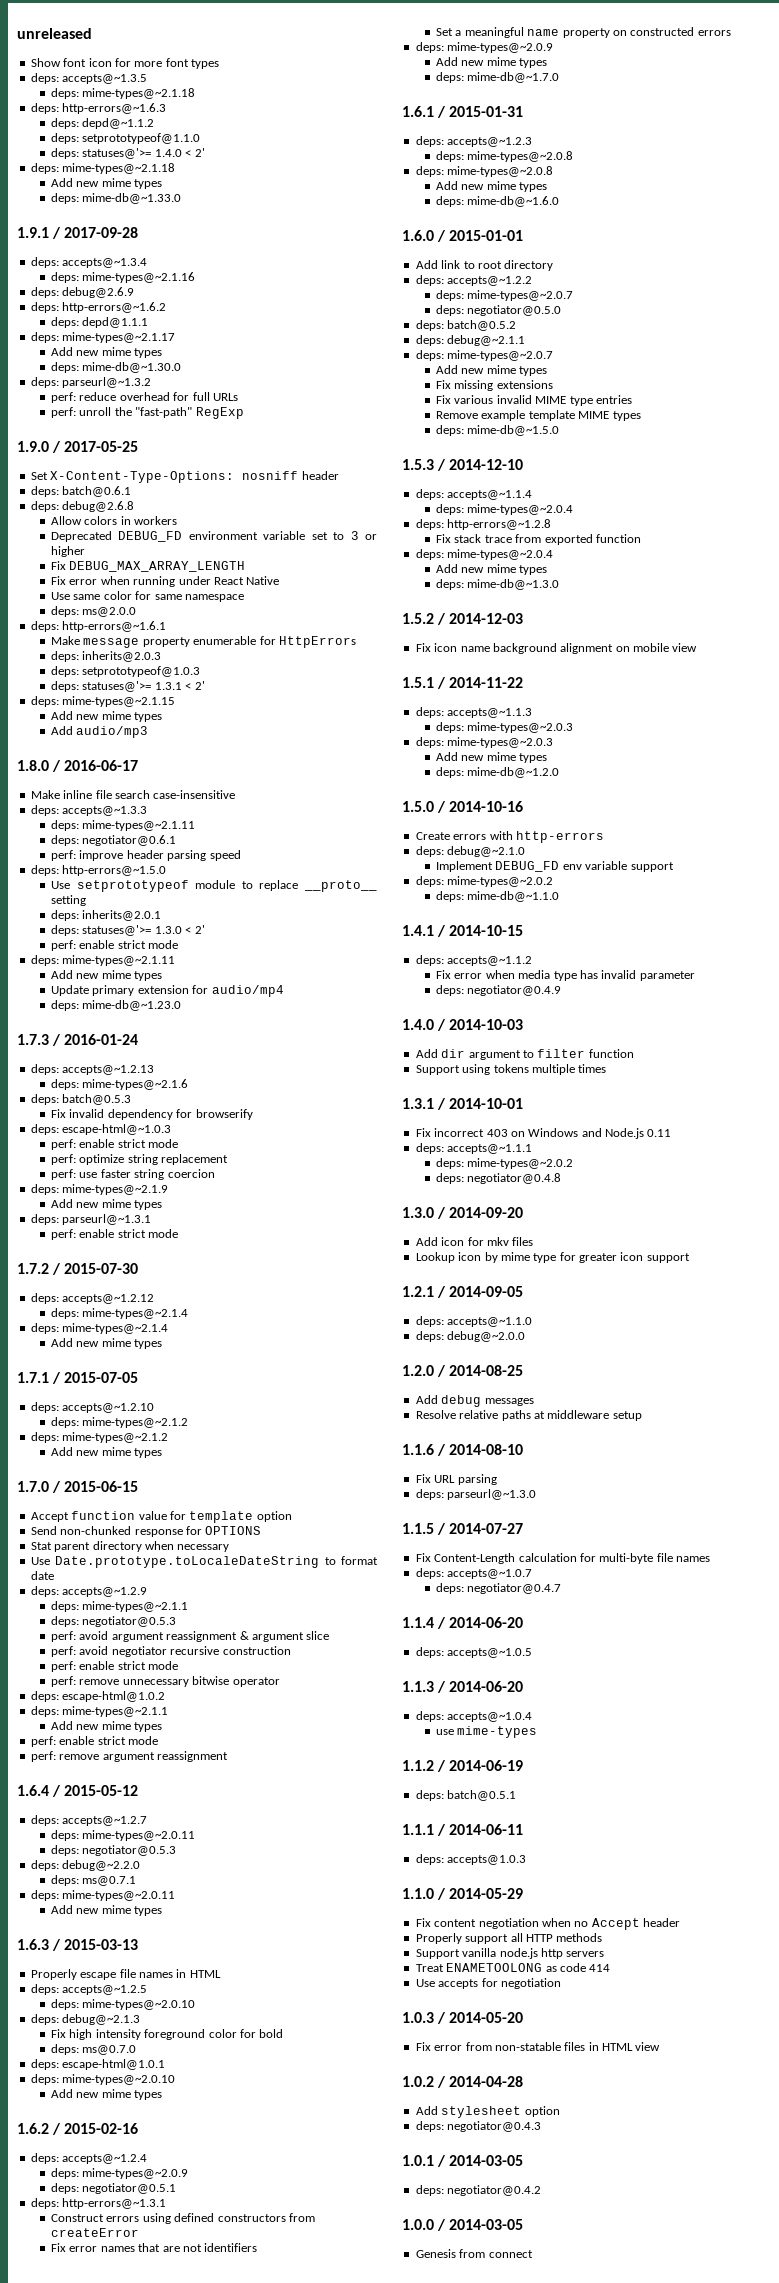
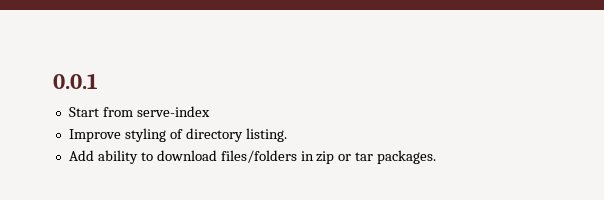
[17,28,92,39] [30,58,219,69] [30,73,148,84] [50,88,196,99] [30,103,167,114] [50,118,155,129] [50,133,201,144] [50,148,205,159] [30,163,176,174] [50,178,163,189] [50,193,182,204] [17,227,139,239] [30,257,148,268] [50,272,196,283] [30,287,135,298] [30,302,167,313] [50,317,149,328] [30,332,176,343] [50,347,163,358] [50,362,182,373] [30,377,152,388] [50,392,238,403] [50,407,244,419] [17,441,139,453] [30,471,339,483] [30,486,132,497] [30,501,135,512] [50,516,178,525] [50,531,378,542] [50,546,85,557] [50,561,246,572] [50,576,280,587] [50,591,244,602] [50,606,137,617] [30,621,167,632] [50,636,356,648] [50,651,162,662] [50,666,201,677] [50,681,205,692] [30,696,176,707] [50,711,163,722] [50,726,149,738] [17,760,139,772] [30,790,236,799] [30,805,148,816] [50,820,196,831] [50,835,177,846] [50,850,241,861] [30,865,167,876] [50,880,377,892] [50,895,86,906] [50,910,162,921] [50,925,205,936] [50,940,179,951] [30,955,176,966] [50,970,163,981] [50,985,284,997] [50,1000,182,1011] [17,1034,139,1046] [30,1064,155,1075] [50,1079,189,1090] [30,1094,132,1105] [50,1109,253,1120] [30,1124,172,1135] [50,1139,179,1150] [50,1154,229,1165] [50,1169,215,1180] [30,1184,169,1195] [50,1199,163,1210] [30,1214,152,1225] [50,1229,179,1240] [17,1263,139,1275] [30,1293,155,1304] [50,1308,189,1319] [30,1323,169,1334] [50,1338,163,1349] [17,1372,139,1384] [30,1402,155,1413] [50,1417,189,1428] [30,1432,169,1443] [50,1447,163,1458] [17,1481,139,1493] [30,1511,292,1523] [30,1526,262,1537] [30,1541,230,1552] [30,1556,379,1568] [30,1571,54,1580] [30,1586,148,1597] [50,1601,189,1612] [50,1616,177,1627] [50,1631,330,1642] [50,1646,291,1657] [50,1661,179,1672] [50,1676,280,1687] [30,1691,166,1702] [30,1706,169,1717] [50,1721,163,1732] [30,1736,158,1747] [30,1751,228,1762] [17,1785,139,1797] [30,1815,148,1826] [50,1830,196,1841] [50,1845,177,1856] [30,1860,141,1871] [50,1875,137,1886] [30,1890,176,1901] [50,1905,163,1916] [17,1939,139,1951] [30,1969,221,1980] [30,1984,148,1995] [50,1999,196,2010] [30,2014,141,2025] [50,2029,284,2040] [50,2044,137,2055] [30,2059,166,2070] [30,2074,176,2085] [50,2089,163,2100] [17,2123,139,2135] [30,2153,148,2164] [50,2168,189,2179] [50,2183,177,2194] [30,2198,167,2209] [50,2213,315,2224] [50,2228,139,2237] [50,2243,258,2252] [435,27,731,38] [415,42,554,53] [435,57,548,68] [435,72,560,83] [402,106,524,118] [415,136,533,147] [435,151,574,162] [415,166,554,177] [435,181,548,192] [435,196,560,207] [402,230,524,242] [415,260,554,271] [415,275,533,286] [435,290,574,301] [435,305,562,316] [415,320,517,331] [415,335,526,346] [415,350,554,361] [435,365,548,376] [435,380,553,391] [435,395,632,406] [435,410,641,421] [435,425,560,436] [402,459,524,471] [415,489,533,500] [435,504,574,515] [415,519,552,530] [435,534,641,545] [415,549,554,560] [435,564,548,575] [435,579,560,590] [402,613,524,625] [415,643,698,654] [402,677,524,689] [415,707,533,718] [435,722,574,733] [415,737,554,748] [435,752,548,763] [435,767,560,778] [402,801,524,813] [415,831,604,843] [415,846,526,857] [435,861,674,872] [415,876,554,887] [435,891,560,902] [402,925,524,937] [415,955,533,966] [435,970,695,981] [435,985,562,996] [402,1019,524,1031] [415,1049,634,1060] [415,1064,607,1075] [402,1098,524,1110] [415,1128,672,1139] [415,1143,533,1154] [435,1158,574,1169] [435,1173,562,1184] [402,1207,524,1219] [415,1237,534,1246] [415,1252,690,1263] [402,1286,524,1298] [415,1316,533,1327] [415,1331,526,1342] [402,1365,524,1377] [415,1395,534,1407] [415,1410,642,1421] [402,1444,524,1456] [415,1474,497,1485] [415,1489,537,1500] [402,1523,524,1535] [415,1553,710,1564] [415,1568,533,1579] [435,1583,562,1594] [402,1617,524,1629] [415,1647,533,1658] [402,1681,524,1693] [415,1711,533,1722] [435,1726,538,1738] [402,1760,524,1772] [415,1790,517,1801] [402,1824,524,1836] [415,1854,527,1865] [402,1888,524,1900] [415,1918,680,1930] [415,1933,603,1944] [415,1948,605,1959] [415,1963,611,1972] [415,1978,561,1989] [402,2012,524,2024] [415,2042,661,2051] [402,2076,524,2088] [415,2106,560,2118] [415,2121,542,2132] [402,2155,524,2167] [415,2185,542,2196] [402,2219,524,2231] [415,2249,533,2258] unreleased // Show font icon for more font types // deps: accepts@~1.3.5 // deps: mime-types@~2.1.18 // deps: http-errors@~1.6.3 // deps: depd@~1.1.2 // deps: setprototypeof@1.1.0 // deps: statuses@'>= 1.4.0 < 2' // deps: mime-types@~2.1.18 // Add new mime types // deps: mime-db@~1.33.0 // 1.9.1 / 2017-09-28 // deps: accepts@~1.3.4 // deps: mime-types@~2.1.16 // deps: debug@2.6.9 // deps: http-errors@~1.6.2 // deps: depd@1.1.1 // deps: mime-types@~2.1.17 // Add new mime types // deps: mime-db@~1.30.0 // deps: parseurl@~1.3.2 // perf: reduce overhead for full URLs // perf: unroll the "fast-path" RegExp // 1.9.0 / 2017-05-25 // Set X-Content-Type-Options: nosniff header // deps: batch@0.6.1 // deps: debug@2.6.8 // Allow colors in workers // Deprecated DEBUG_FD environment variable set to 3 or higher // Fix DEBUG_MAX_ARRAY_LENGTH // Fix error when running under React Native // Use same color for same namespace // deps: ms@2.0.0 // deps: http-errors@~1.6.1 // Make message property enumerable for HttpErrors // deps: inherits@2.0.3 // deps: setprototypeof@1.0.3 // deps: statuses@'>= 1.3.1 < 2' // deps: mime-types@~2.1.15 // Add new mime types // Add audio/mp3 // 1.8.0 / 2016-06-17 // Make inline file search case-insensitive // deps: accepts@~1.3.3 // deps: mime-types@~2.1.11 // deps: negotiator@0.6.1 // perf: improve header parsing speed // deps: http-errors@~1.5.0 // Use setprototypeof module to replace __proto__ setting // deps: inherits@2.0.1 // deps: statuses@'>= 1.3.0 < 2' // perf: enable strict mode // deps: mime-types@~2.1.11 // Add new mime types // Update primary extension for audio/mp4 // deps: mime-db@~1.23.0 // 1.7.3 / 2016-01-24 // deps: accepts@~1.2.13 // deps: mime-types@~2.1.6 // deps: batch@0.5.3 // Fix invalid dependency for browserify // deps: escape-html@~1.0.3 // perf: enable strict mode // perf: optimize string replacement // perf: use faster string coercion // deps: mime-types@~2.1.9 // Add new mime types // deps: parseurl@~1.3.1 // perf: enable strict mode // 1.7.2 / 2015-07-30 // deps: accepts@~1.2.12 // deps: mime-types@~2.1.4 // deps: mime-types@~2.1.4 // Add new mime types // 1.7.1 / 2015-07-05 // deps: accepts@~1.2.10 // deps: mime-types@~2.1.2 // deps: mime-types@~2.1.2 // Add new mime types // 1.7.0 / 2015-06-15 // Accept function value for template option // Send non-chunked response for OPTIONS // Stat parent directory when necessary // Use Date.prototype.toLocaleDateString to format date // deps: accepts@~1.2.9 // deps: mime-types@~2.1.1 // deps: negotiator@0.5.3 // perf: avoid argument reassignment & argument slice // perf: avoid negotiator recursive construction // perf: enable strict mode // perf: remove unnecessary bitwise operator // deps: escape-html@1.0.2 // deps: mime-types@~2.1.1 // Add new mime types // perf: enable strict mode // perf: remove argument reassignment // 1.6.4 / 2015-05-12 // deps: accepts@~1.2.7 // deps: mime-types@~2.0.11 // deps: negotiator@0.5.3 // deps: debug@~2.2.0 // deps: ms@0.7.1 // deps: mime-types@~2.0.11 // Add new mime types // 1.6.3 / 2015-03-13 // Properly escape file names in HTML // deps: accepts@~1.2.5 // deps: mime-types@~2.0.10 // deps: debug@~2.1.3 // Fix high intensity foreground color for bold // deps: ms@0.7.0 // deps: escape-html@1.0.1 // deps: mime-types@~2.0.10 // Add new mime types // 1.6.2 / 2015-02-16 // deps: accepts@~1.2.4 // deps: mime-types@~2.0.9 // deps: negotiator@0.5.1 // deps: http-errors@~1.3.1 // Construct errors using defined constructors from createError // Fix error names that are not identifiers // Set a meaningful name property on constructed errors // deps: mime-types@~2.0.9 // Add new mime types // deps: mime-db@~1.7.0 // 1.6.1 / 2015-01-31 // deps: accepts@~1.2.3 // deps: mime-types@~2.0.8 // deps: mime-types@~2.0.8 // Add new mime types // deps: mime-db@~1.6.0 // 1.6.0 / 2015-01-01 // Add link to root directory // deps: accepts@~1.2.2 // deps: mime-types@~2.0.7 // deps: negotiator@0.5.0 // deps: batch@0.5.2 // deps: debug@~2.1.1 // deps: mime-types@~2.0.7 // Add new mime types // Fix missing extensions // Fix various invalid MIME type entries // Remove example template MIME types // deps: mime-db@~1.5.0 // 1.5.3 / 2014-12-10 // deps: accepts@~1.1.4 // deps: mime-types@~2.0.4 // deps: http-errors@~1.2.8 // Fix stack trace from exported function // deps: mime-types@~2.0.4 // Add new mime types // deps: mime-db@~1.3.0 // 1.5.2 / 2014-12-03 // Fix icon name background alignment on mobile view // 1.5.1 / 2014-11-22 // deps: accepts@~1.1.3 // deps: mime-types@~2.0.3 // deps: mime-types@~2.0.3 // Add new mime types // deps: mime-db@~1.2.0 // 1.5.0 / 2014-10-16 // Create errors with http-errors // deps: debug@~2.1.0 // Implement DEBUG_FD env variable support // deps: mime-types@~2.0.2 // deps: mime-db@~1.1.0 // 1.4.1 / 2014-10-15 // deps: accepts@~1.1.2 // Fix error when media type has invalid parameter // deps: negotiator@0.4.9 // 1.4.0 / 2014-10-03 // Add dir argument to filter function // Support using tokens multiple times // 1.3.1 / 2014-10-01 // Fix incorrect 403 on Windows and Node.js 0.11 // deps: accepts@~1.1.1 // deps: mime-types@~2.0.2 // deps: negotiator@0.4.8 // 1.3.0 / 2014-09-20 // Add icon for mkv files // Lookup icon by mime type for greater icon support // 1.2.1 / 2014-09-05 // deps: accepts@~1.1.0 // deps: debug@~2.0.0 // 1.2.0 / 2014-08-25 // Add debug messages // Resolve relative paths at middleware setup // 1.1.6 / 2014-08-10 // Fix URL parsing // deps: parseurl@~1.3.0 // 1.1.5 / 2014-07-27 // Fix Content-Length calculation for multi-byte file names // deps: accepts@~1.0.7 // deps: negotiator@0.4.7 // 1.1.4 / 2014-06-20 // deps: accepts@~1.0.5 // 1.1.3 / 2014-06-20 // deps: accepts@~1.0.4 // use mime-types // 1.1.2 / 2014-06-19 // deps: batch@0.5.1 // 1.1.1 / 2014-06-11 // deps: accepts@1.0.3 // 1.1.0 / 2014-05-29 // Fix content negotiation when no Accept header // Properly support all HTTP methods // Support vanilla node.js http servers // Treat ENAMETOOLONG as code 414 // Use accepts for negotiation // 1.0.3 / 2014-05-20 // Fix error from non-statable files in HTML view // 1.0.2 / 2014-04-28 // Add stylesheet option // deps: negotiator@0.4.3 // 1.0.1 / 2014-03-05 // deps: negotiator@0.4.2 // 1.0.0 / 2014-03-05 // Genesis from connect -> [53,73,98,89] [68,106,210,117] [68,128,287,142] [68,150,437,164] 0.0.1 // Start from serve-index // Improve styling of directory listing. // Add ability to download files/folders in zip or tar packages.

